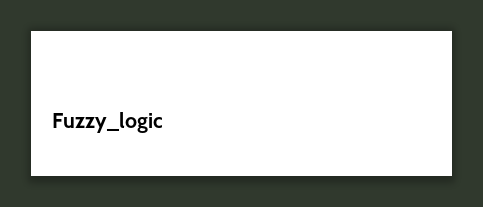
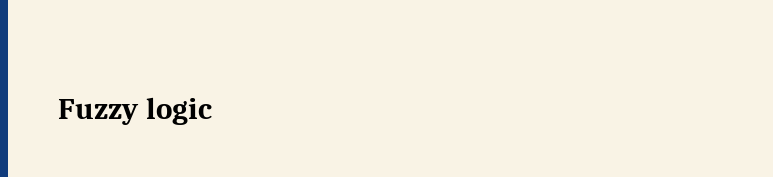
[52,112,163,133] Fuzzy_logic -> [58,97,213,125] Fuzzy logic

